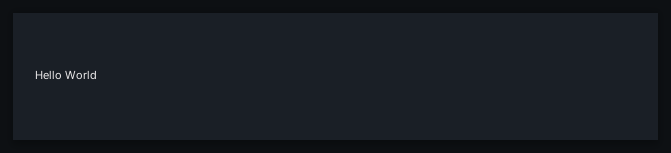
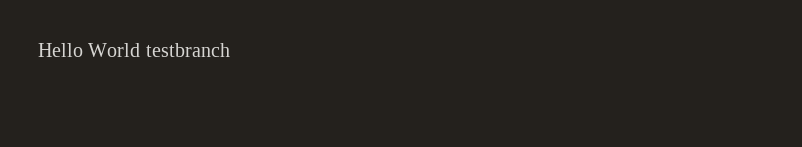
(98, 75) none -> [145,43,230,57] testbranch

